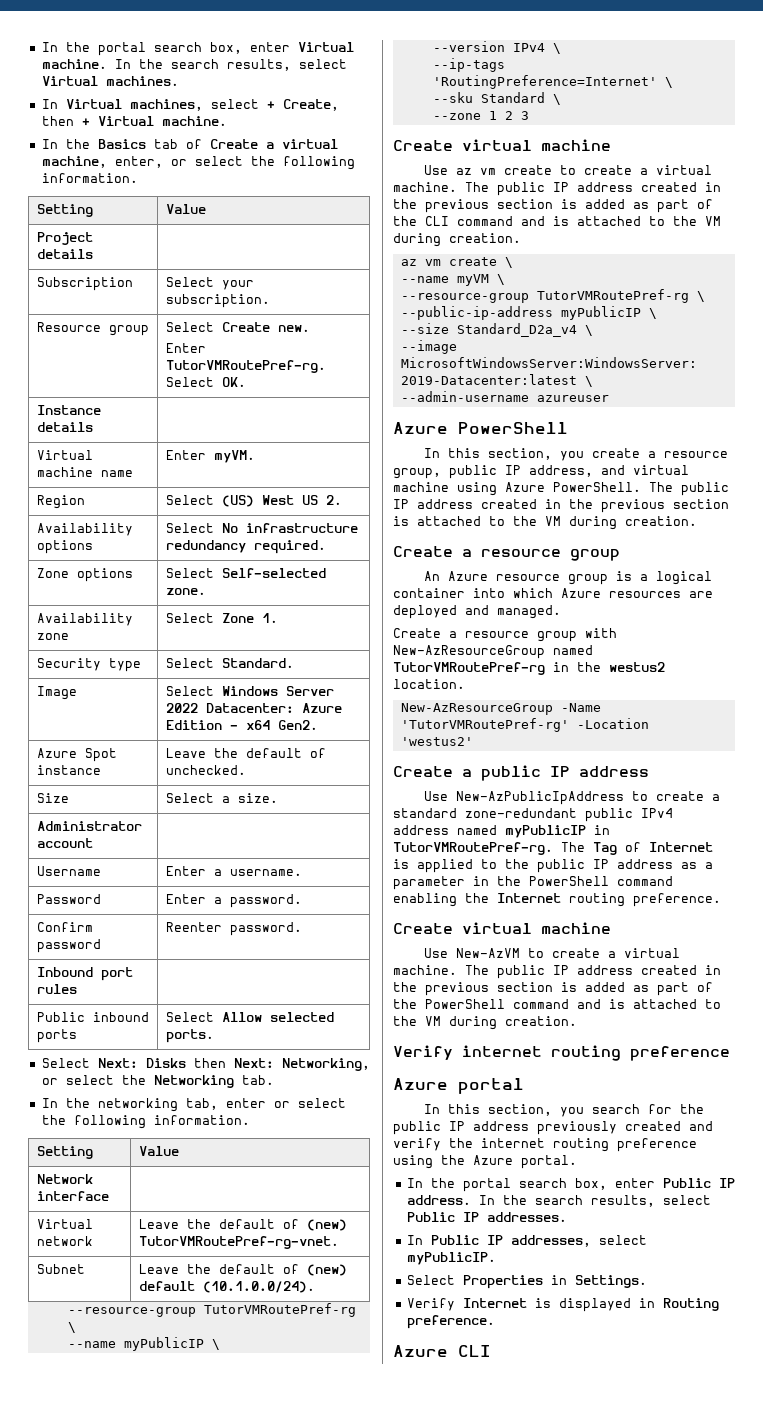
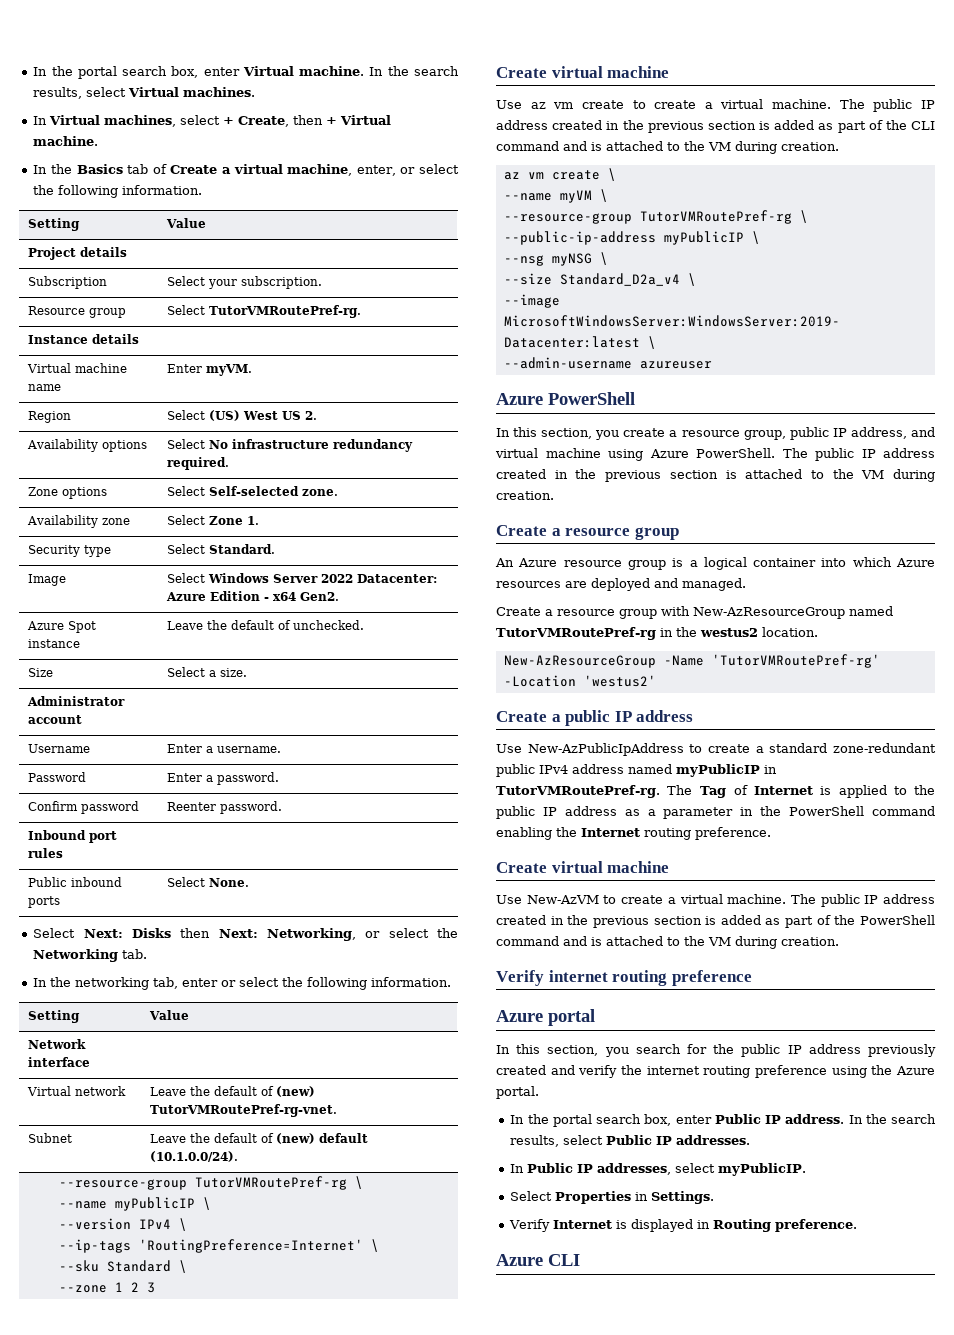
[221,322,310,332] [165,343,206,353] [165,360,326,373] [165,377,246,387] Create new. // Enter TutorVMRoutePref-rg. Select OK. -> [208,305,361,318] TutorVMRoutePref-rg.
[221,1012,334,1022] [165,1029,214,1043] Allow selected ports. -> [208,878,249,887] None.
(657, 313) none -> [503,252,608,266] // --nsg myNSG \

